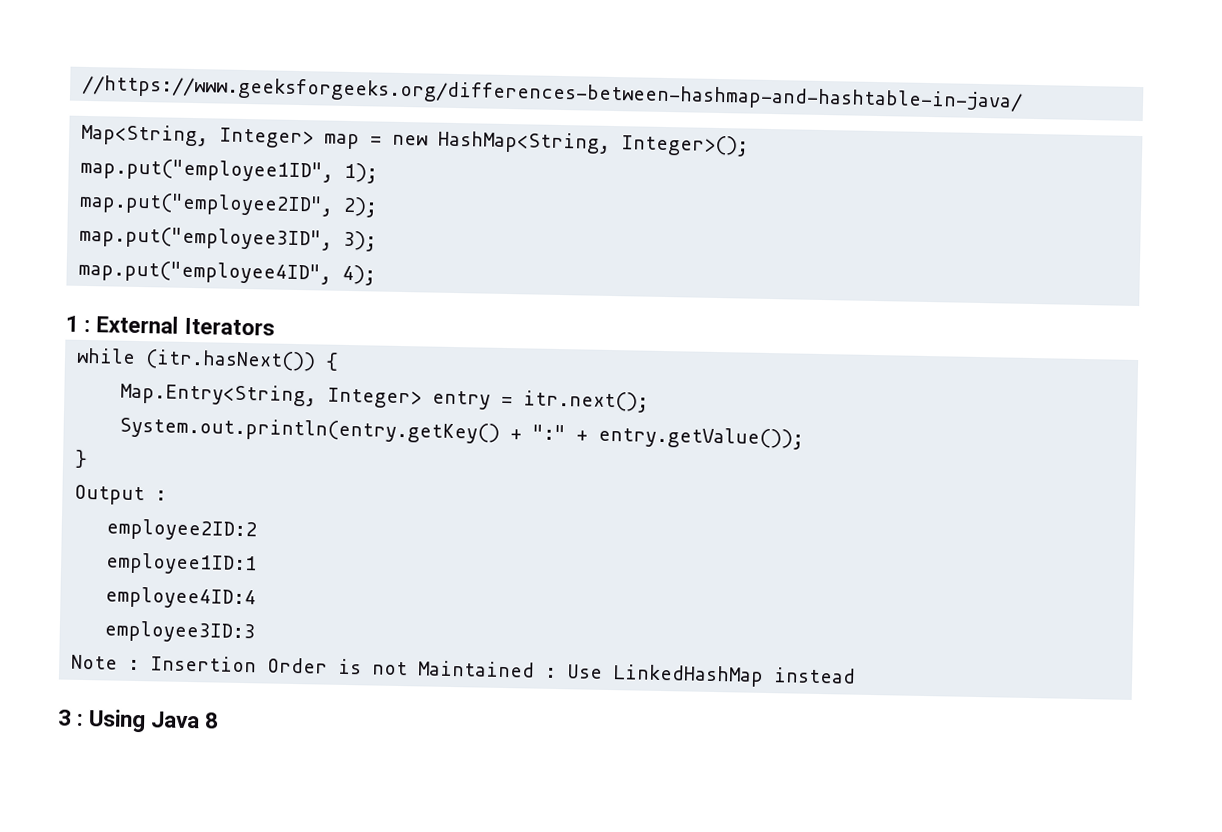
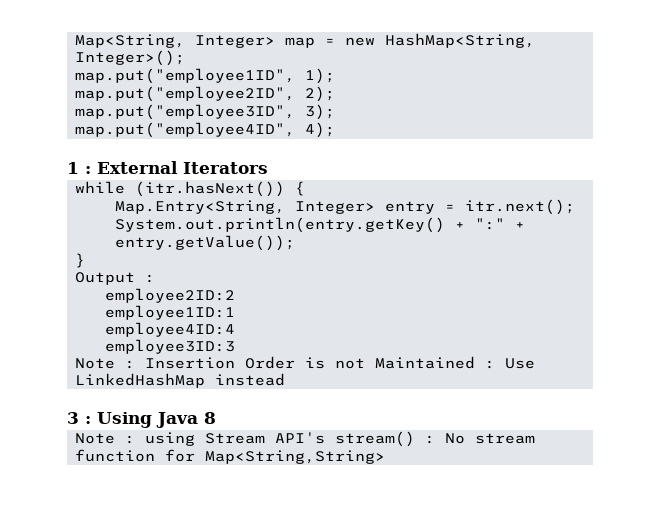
[81,74,1023,113] //https://www.geeksforgeeks.org/differences-between-hashmap-and-hashtable-in-java/ // -> (75, 41) none
(220, 720) none -> [75,431,536,447] [75,449,386,464] // Note : using Stream API's stream() : No stream function for Map<String,String>

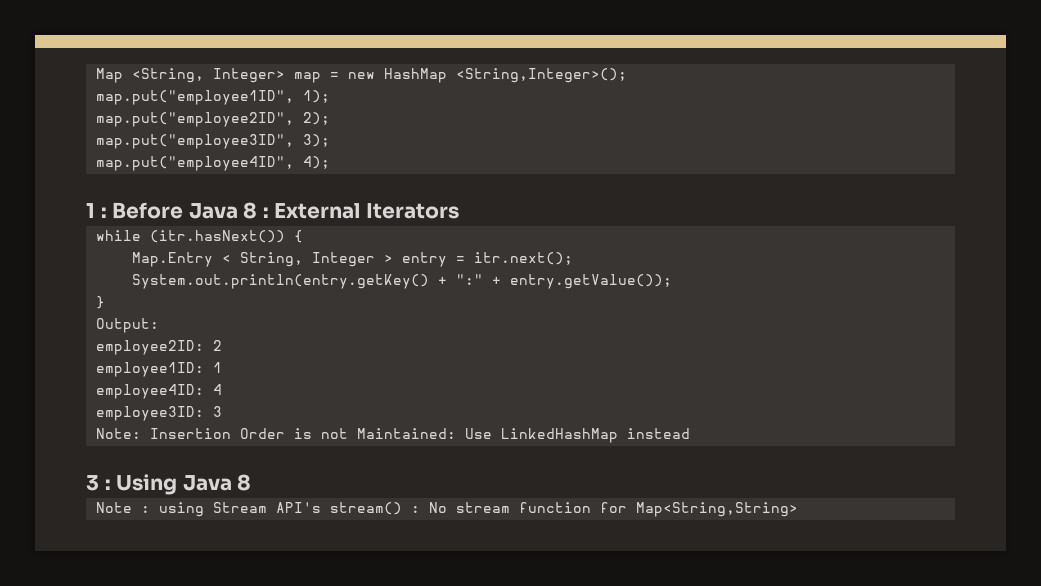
[75,34,186,48] Map<String, -> [95,68,204,83] Map <String,
[385,33,536,48] [75,50,186,66] HashMap<String, Integer>(); -> [383,68,627,83] HashMap <String,Integer>();
(91, 170) none -> [112,202,269,219] Before Java 8 :
[115,200,376,214] Map.Entry<String, Integer> -> [131,252,393,267] Map.Entry < String, Integer >
[75,272,156,285] [105,288,236,303] [105,305,236,320] [105,322,236,337] [105,339,236,354] [75,358,136,369] Output : // employee2ID:2 // employee1ID:1 // employee4ID:4 // employee3ID:3 // Note : -> [95,318,159,333] [95,340,222,355] [95,362,222,377] [95,384,222,399] [95,406,222,421] [95,428,141,439] Output: // employee2ID: 2 // employee1ID: 1 // employee4ID: 4 // employee3ID: 3 // Note:
[375,356,496,369] Maintained : -> [356,428,456,439] Maintained:

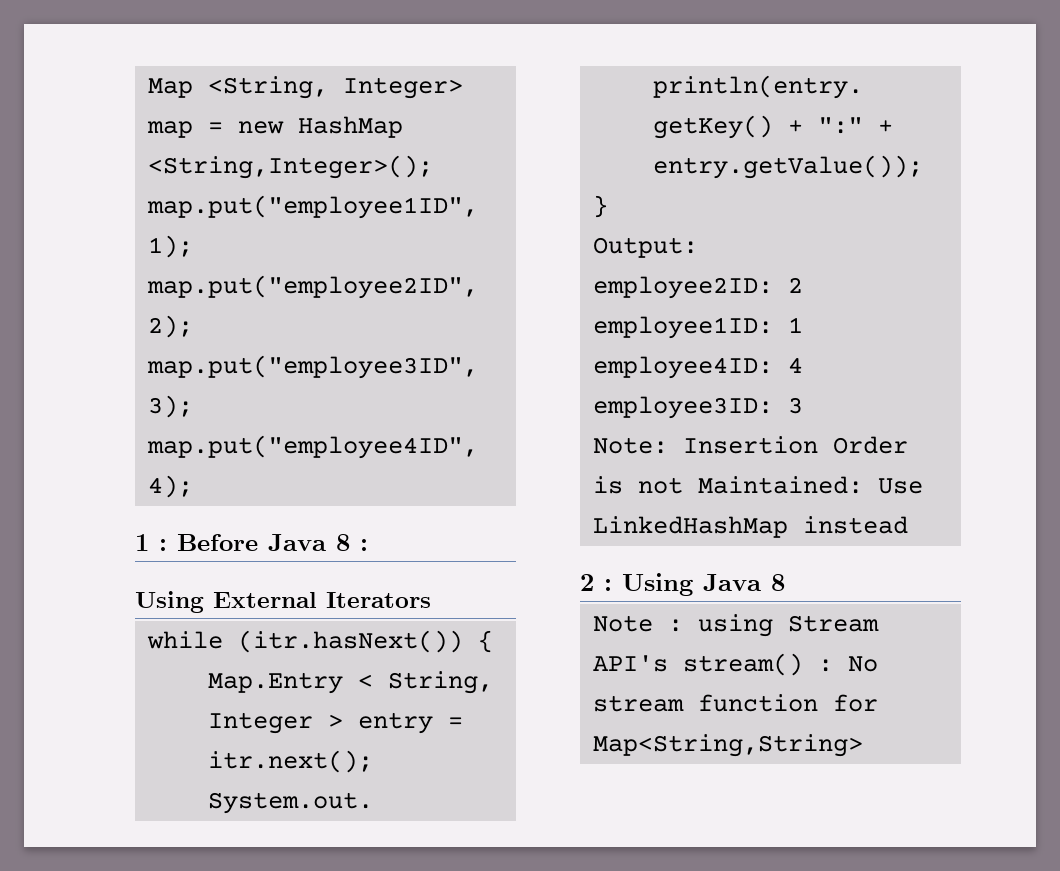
(269, 212) none -> [135,591,204,613] // Using
[86,475,99,491] 3 -> [580,574,594,591] 2

